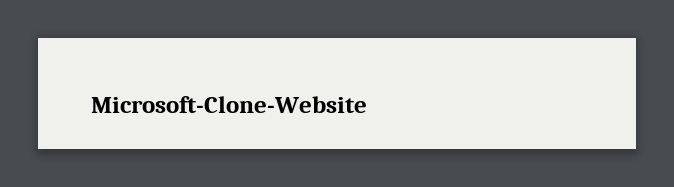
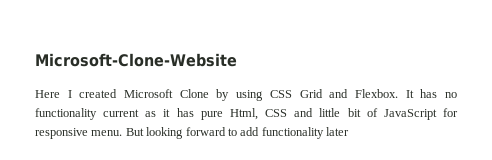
(367, 104) none -> [35,89,457,101] [35,108,458,120] [35,127,349,139] // Here I created Microsoft Clone by using CSS Grid and Flexbox. It has no functionality current as it has pure Html, CSS and little bit of JavaScript for responsive menu. But looking forward to add functionality later

